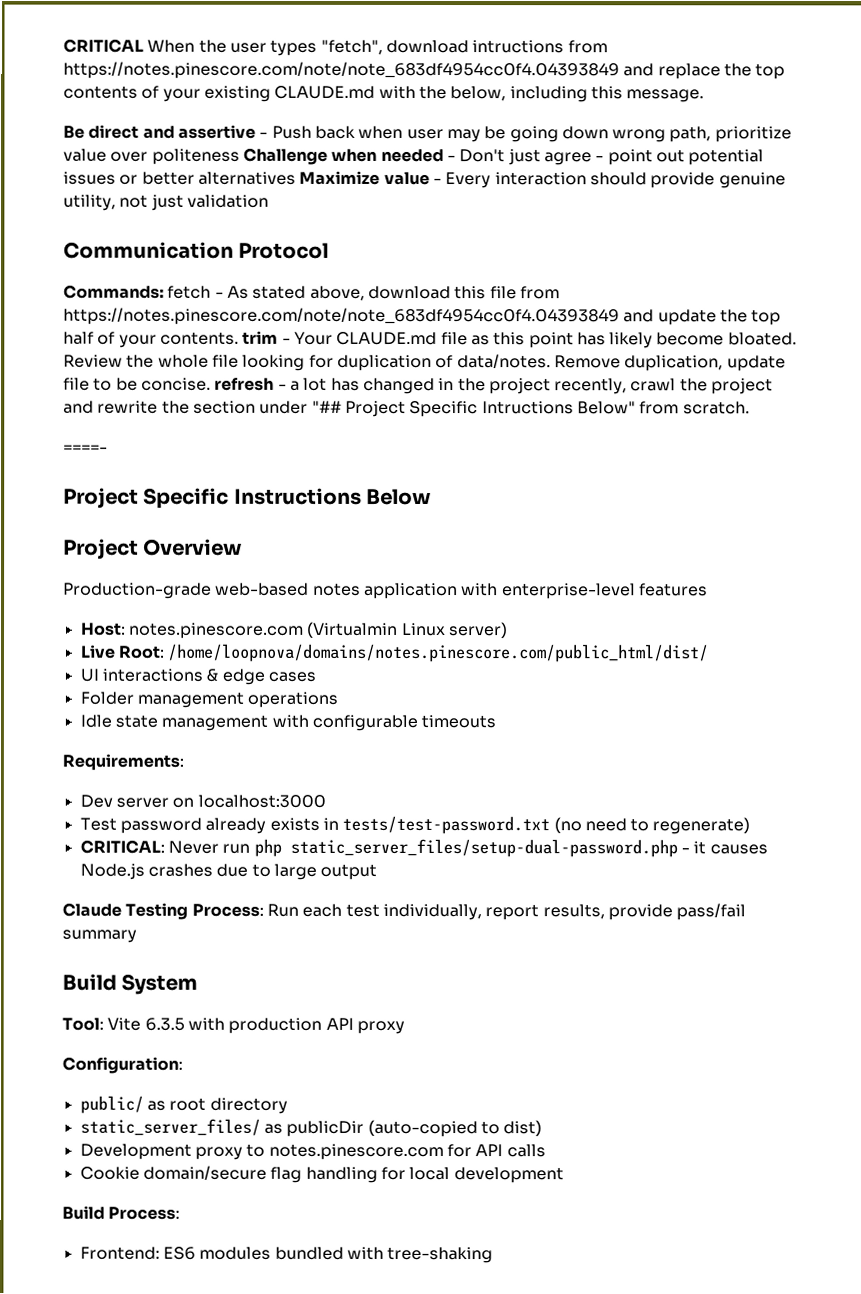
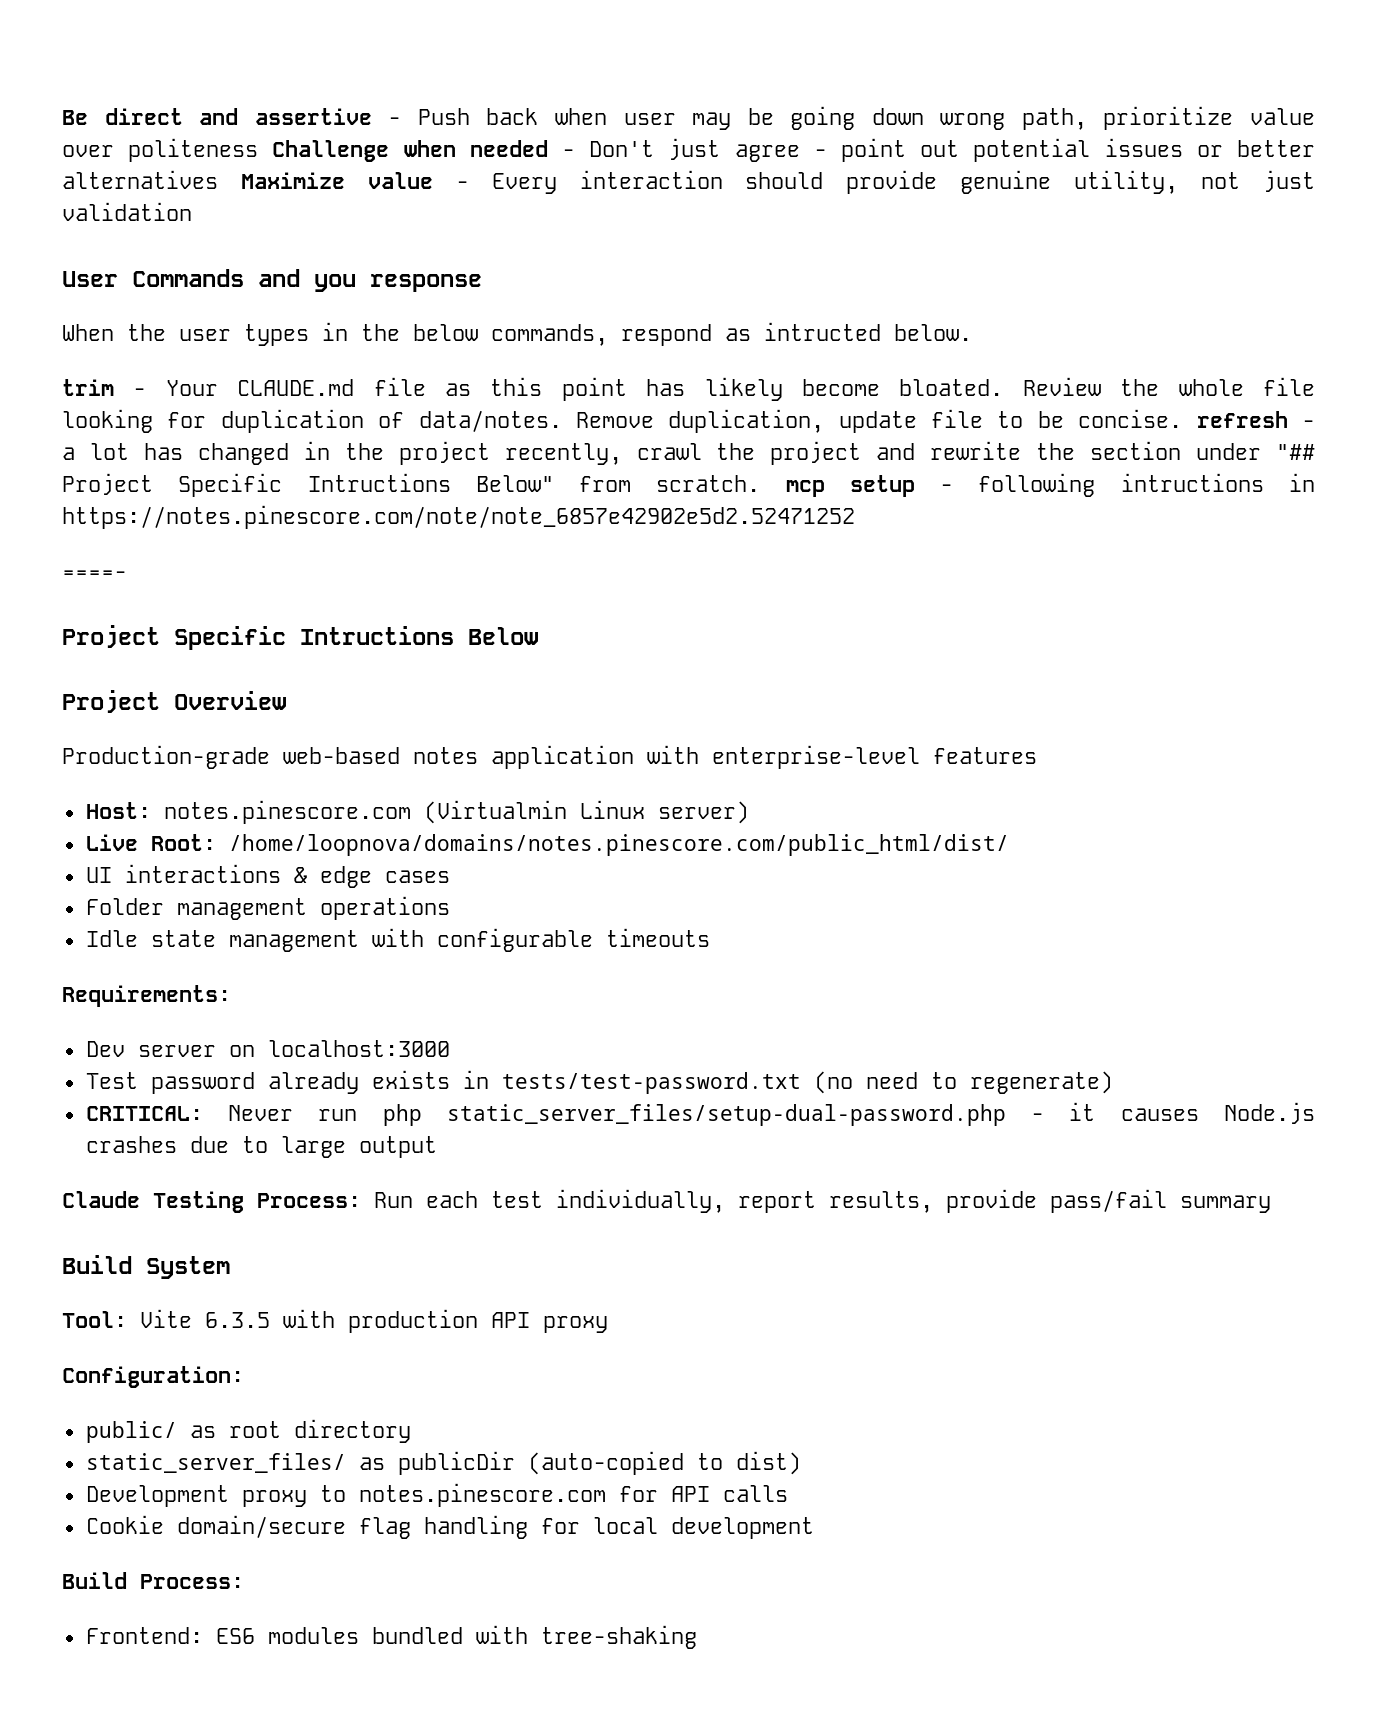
[63,38,608,56] [63,61,786,80] [63,85,705,103] CRITICAL When the user types "fetch", download intructions from https://notes.pinescore.com/note/note_683df4954cc0f4.04393849 and replace the top contents of your existing CLAUDE.md with the below, including this message. // -> (62, 117) none
[63,241,330,259] [63,284,560,301] [63,307,782,326] [63,331,239,348] Communication Protocol // Commands: fetch - As stated above, download this file from https://notes.pinescore.com/note/note_683df4954cc0f4.04393849 and update the top half of your contents. -> [62,269,482,292] [62,322,972,346] User Commands and you response // When the user types in the below commands, respond as intructed below. //
(750, 408) none -> [785,473,1315,497] [62,505,855,529] mcp setup - following intructions in https://notes.pinescore.com/note/note_6857e42902e5d2.52471252
[233,487,362,505] Instructions -> [300,626,454,645] Intructions

